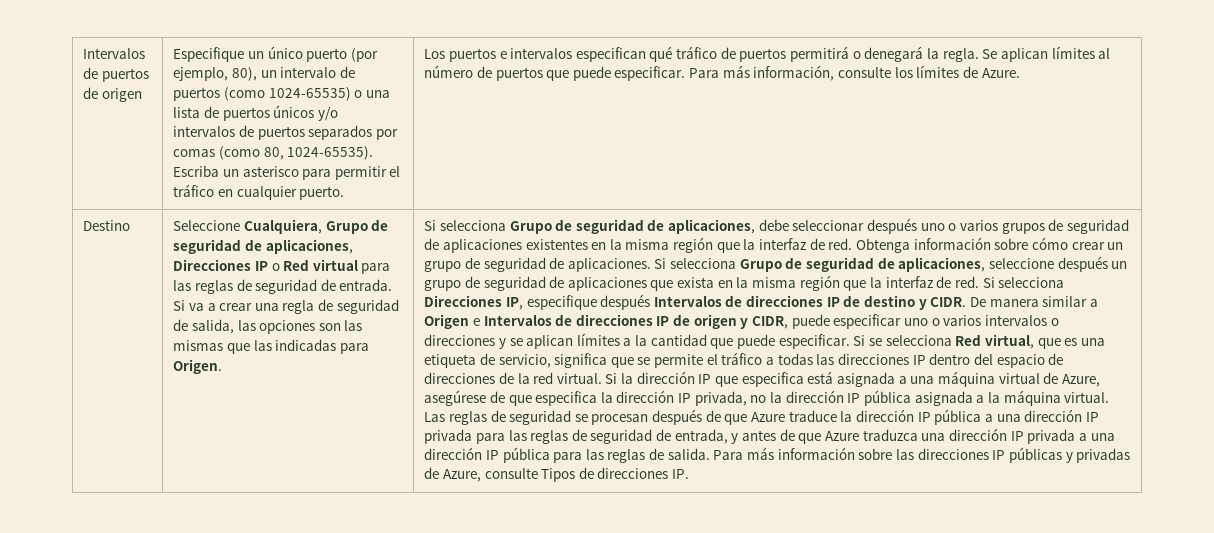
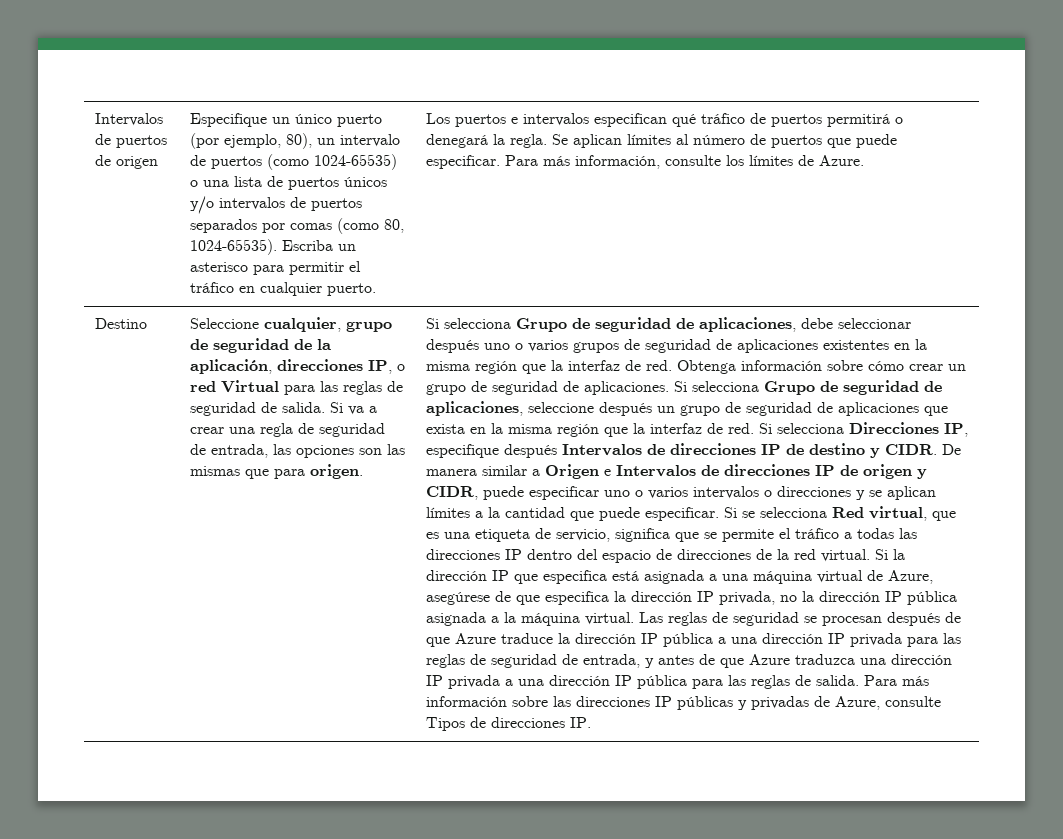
[243,219,389,234] [173,239,353,254] [173,259,391,274] [173,279,393,294] Cualquiera, Grupo de seguridad de aplicaciones, Direcciones IP o Red virtual para las reglas de seguridad de entrada. -> [263,317,392,332] [189,338,331,353] [189,359,405,374] [189,380,403,395] [189,402,325,416] cualquier, grupo de seguridad de la aplicación, direcciones IP, o red Virtual para las reglas de seguridad de salida.
[191,319,234,334] salida, -> [210,444,268,458] entrada,
[253,339,369,354] [173,359,223,374] las indicadas para Origen. -> [273,464,363,479] para origen.

